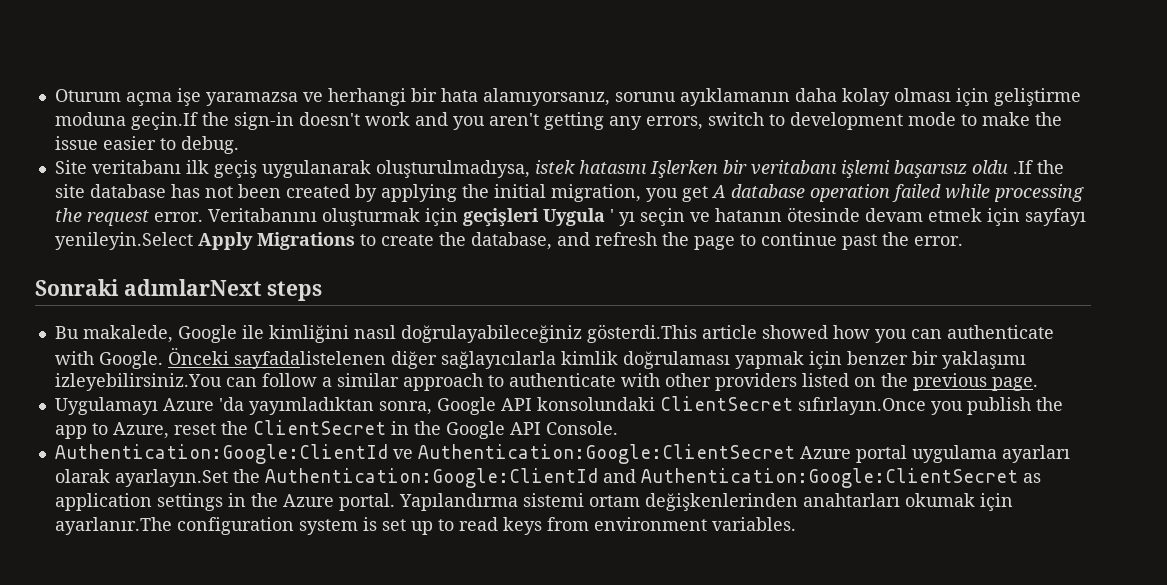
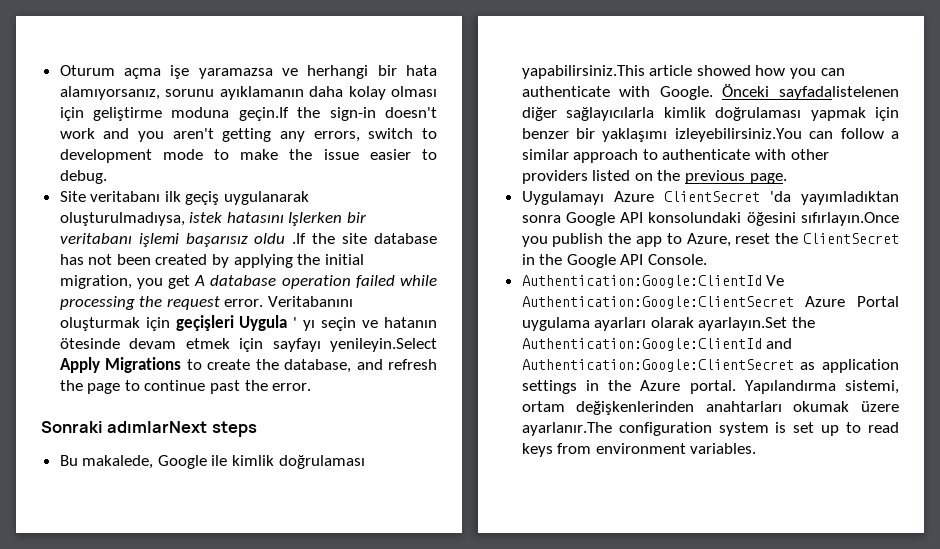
[268,324,697,343] kimliğini nasıl doğrulayabileceğiniz gösterdi.This -> [232,455,365,469] [521,65,645,79] kimlik doğrulaması yapabilirsiniz.This
(214, 404) none -> [663,191,760,202] ClientSecret
[378,401,432,415] sonra, -> [521,215,561,223] sonra
[659,396,793,411] ClientSecret -> [746,212,796,226] öğesini
[392,449,413,459] ve -> [766,275,785,286] Ve
[855,445,907,463] portal -> [857,296,899,307] Portal
[522,493,584,507] sistemi -> [845,380,899,394] sistemi,
[979,493,1013,511] için -> [861,401,899,412] üzere

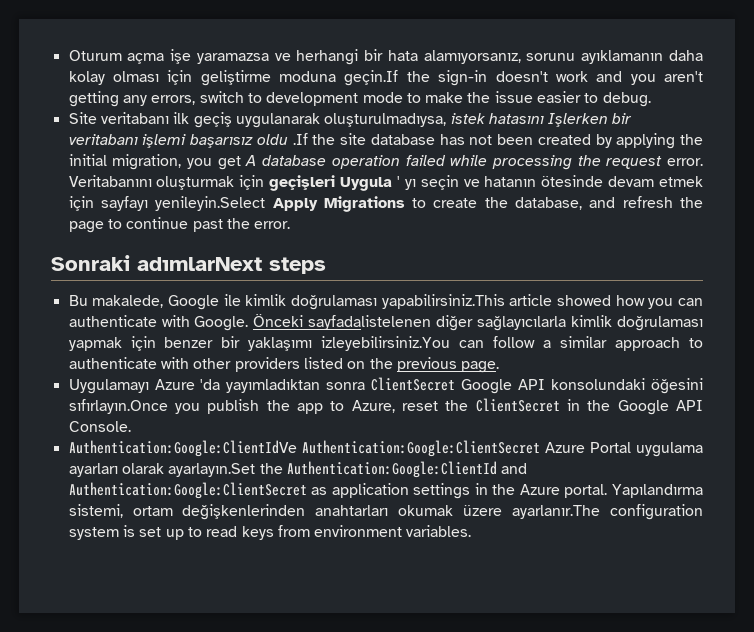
[663,191,760,202] ClientSecret -> (195, 384) none
(561, 219) none -> [371,377,456,391] ClientSecret
[521,275,785,288] Authentication:Google:ClientId Ve -> [68,440,297,457] Authentication:Google:ClientIdVe

